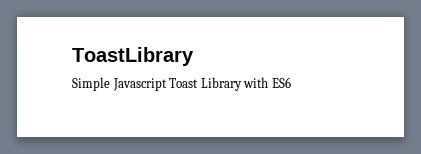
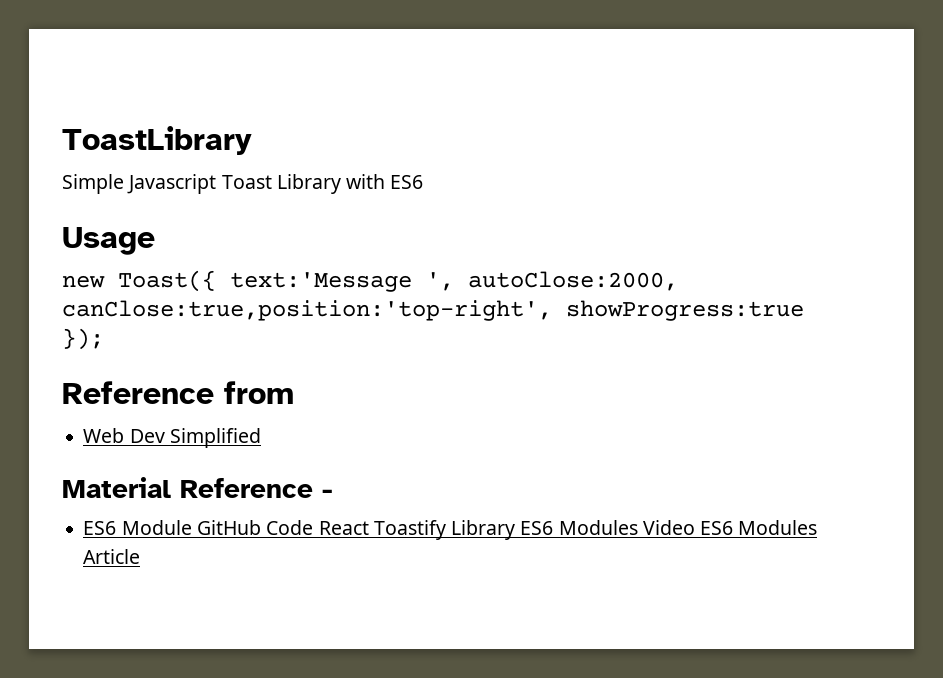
(291, 82) none -> [62,227,155,255] [62,270,678,292] [62,300,804,321] [62,328,104,350] [62,381,294,404] [83,428,261,448] [62,477,332,498] [83,520,818,540] [83,549,141,564] // Usage // new Toast({ text:'Message ', autoClose:2000, canClose:true,position:'top-right', showProgress:true }); // Reference from // Web Dev Simplified // Material Reference - // ES6 Module GitHub Code React Toastify Library ES6 Modules Video ES6 Modules Article

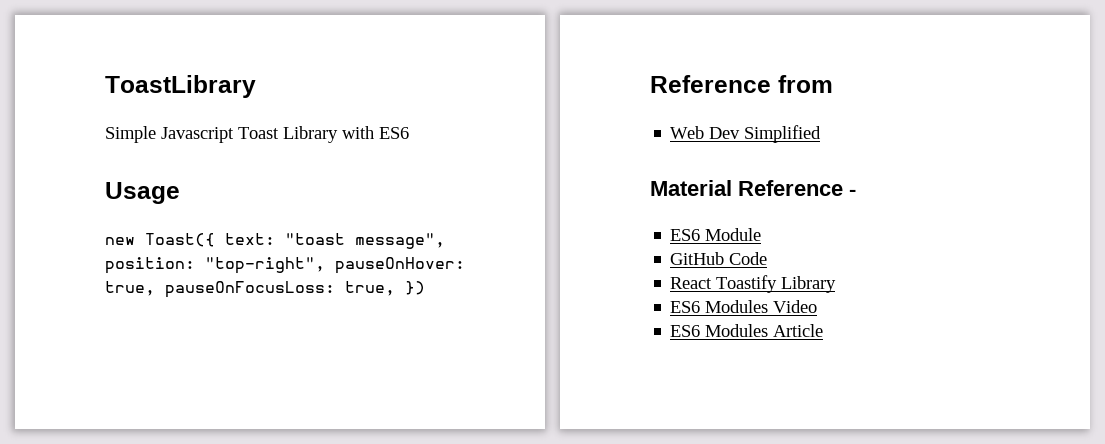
[230,271,678,292] [62,300,804,321] [62,328,104,350] text:'Message ', autoClose:2000, canClose:true,position:'top-right', showProgress:true }); -> [225,233,445,249] [105,257,465,274] [105,281,425,298] text: "toast message", position: "top-right", pauseOnHover: true, pauseOnFocusLoss: true, })
(192, 527) none -> (762, 234) //
(314, 527) none -> (768, 258) //
(516, 530) none -> (837, 284) //
(695, 527) none -> (818, 306) //

